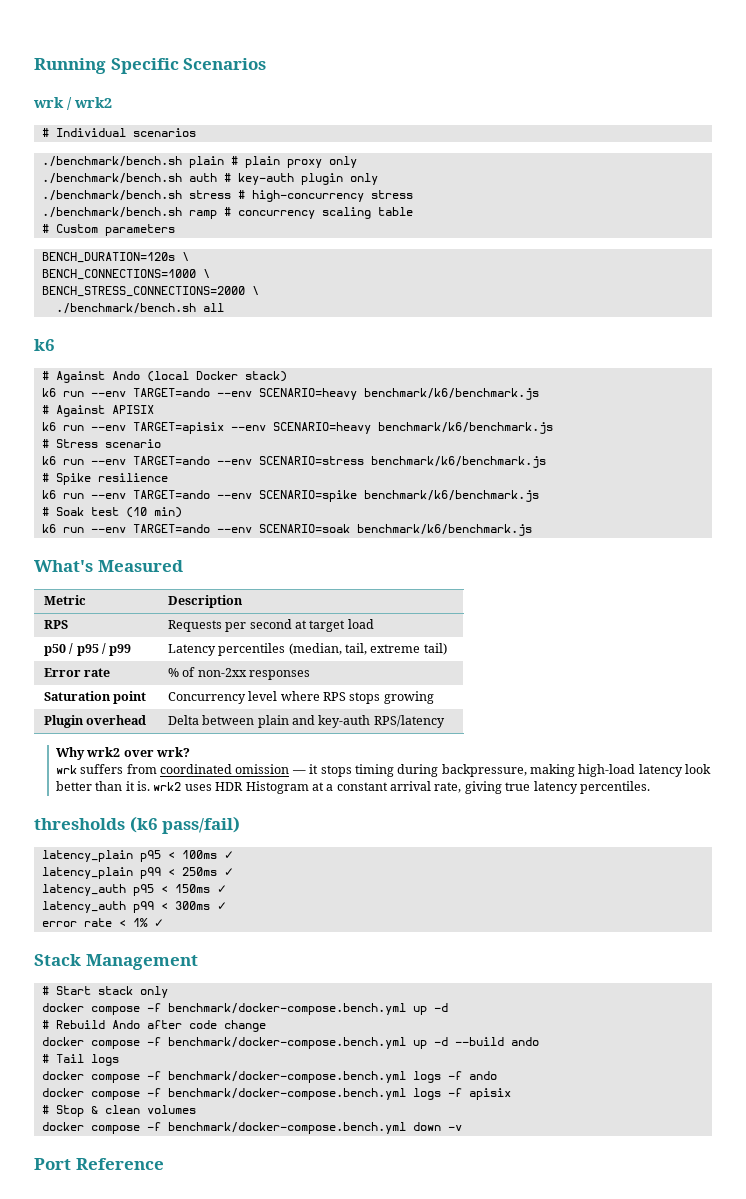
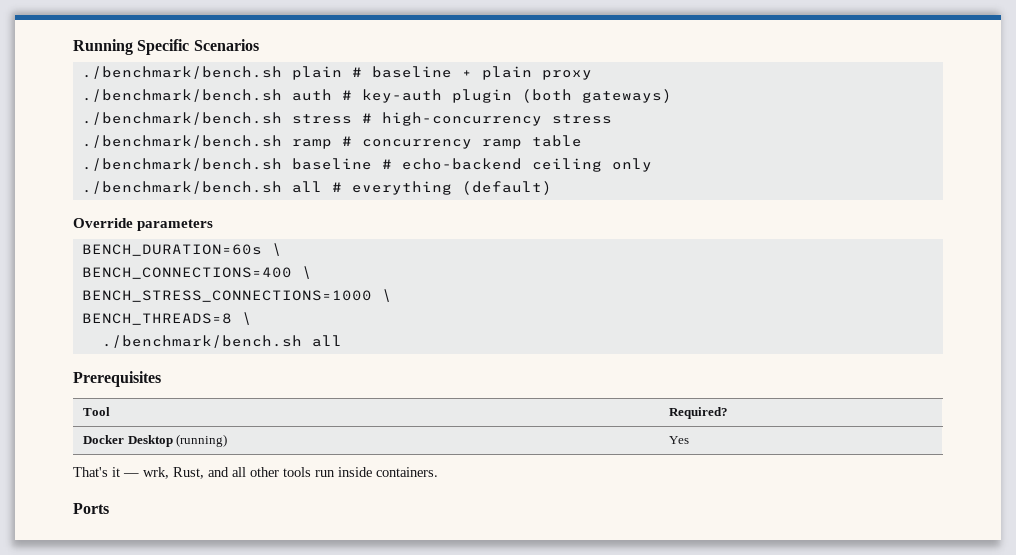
[33,97,112,110] [41,128,196,137] // wrk / wrk2 // # Individual scenarios -> (259, 45) none
(238, 160) none -> [371,66,472,78] baseline +
[328,156,357,168] only -> (592, 75) none
[349,173,378,185] only -> [521,89,672,103] (both gateways)
[321,207,371,219] scaling -> [481,139,522,149] ramp
[41,224,98,233] # Custom -> [81,158,652,172] [81,181,552,195] [73,218,133,228] ./benchmark/bench.sh baseline # echo-backend ceiling only // ./benchmark/bench.sh all # everything (default) // Override
[41,252,189,263] [41,269,210,280] [41,286,245,297] BENCH_DURATION=120s \ // BENCH_CONNECTIONS=1000 \ // BENCH_STRESS_CONNECTIONS=2000 -> [81,243,282,256] [81,266,312,279] [81,289,392,302] [81,313,232,325] BENCH_DURATION=60s \ // BENCH_CONNECTIONS=400 \ // BENCH_STRESS_CONNECTIONS=1000 \ // BENCH_THREADS=8
[34,339,55,351] [41,371,287,383] [41,388,539,400] [41,405,154,417] [41,422,553,434] [41,439,161,448] [41,456,546,468] [41,473,168,485] [41,490,539,502] [41,507,182,518] [41,524,532,536] [34,560,183,572] [43,595,86,605] [167,595,243,608] [43,620,68,629] [167,619,374,632] [43,643,132,656] [167,643,447,656] [43,668,111,677] [167,667,311,680] [43,691,147,704] [167,691,434,704] [43,715,147,728] [167,715,445,728] [55,747,191,760] [55,764,712,777] [55,781,650,794] [34,816,241,834] [41,850,234,862] [41,867,234,879] [41,884,227,896] [41,901,227,913] [41,918,164,927] [34,954,198,970] [41,986,168,998] [41,1003,448,1015] [41,1020,266,1032] [41,1037,539,1049] [41,1054,119,1066] [41,1071,497,1083] [41,1088,511,1100] [41,1105,196,1117] [41,1122,462,1134] [34,1158,164,1170] k6 // # Against Ando (local Docker stack) // k6 run --env TARGET=ando --env SCENARIO=heavy benchmark/k6/benchmark.js // # Against APISIX // k6 run --env TARGET=apisix --env SCENARIO=heavy benchmark/k6/benchmark.js // # Stress scenario // k6 run --env TARGET=ando --env SCENARIO=stress benchmark/k6/benchmark.js // # Spike resilience // k6 run --env TARGET=ando --env SCENARIO=spike benchmark/k6/benchmark.js // # Soak test (10 min) // k6 run --env TARGET=ando --env SCENARIO=soak benchmark/k6/benchmark.js // What's Measured // Metric | Description // RPS | Requests per second at target load // p50 / p95 / p99 | Latency percentiles (median, tail, extreme tail) // Error rate | % of non-2xx responses // Saturation point | Concurrency level where RPS stops growing // Plugin overhead | Delta between plain and key-auth RPS/latency // Why wrk2 over wrk? // wrk suffers from coordinated omission — it stops timing during backpressure, making high-load latency look better than it is. wrk2 uses HDR Histogram at a constant arrival rate, giving true latency percentiles. // thresholds (k6 pass/fail) // latency_plain p95 < 100ms ✓ // latency_plain p99 < 250ms ✓ // latency_auth p95 < 150ms ✓ // latency_auth p99 < 300ms ✓ // error rate < 1% ✓ // Stack Management // # Start stack only // docker compose -f benchmark/docker-compose.bench.yml up -d // # Rebuild Ando after code change // docker compose -f benchmark/docker-compose.bench.yml up -d --build ando // # Tail logs // docker compose -f benchmark/docker-compose.bench.yml logs -f ando // docker compose -f benchmark/docker-compose.bench.yml logs -f apisix // # Stop & clean volumes // docker compose -f benchmark/docker-compose.bench.yml down -v // Port Reference -> [73,371,161,387] [83,407,111,416] [669,407,729,419] [83,434,228,447] [669,436,690,444] [73,467,438,479] [73,503,109,514] Prerequisites // Tool | Required? // Docker Desktop (running) | Yes // That's it — wrk, Rust, and all other tools run inside containers. // Ports

